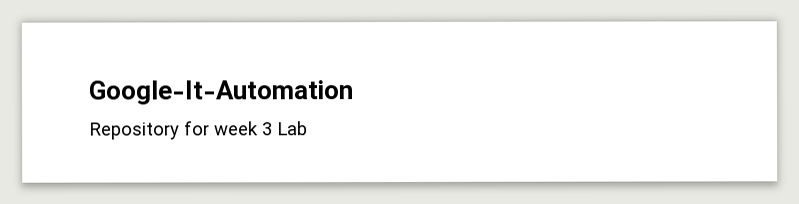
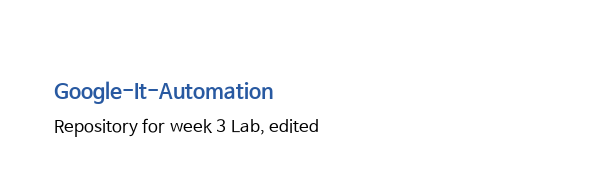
[277,121,308,136] Lab -> [230,119,320,135] Lab, edited

